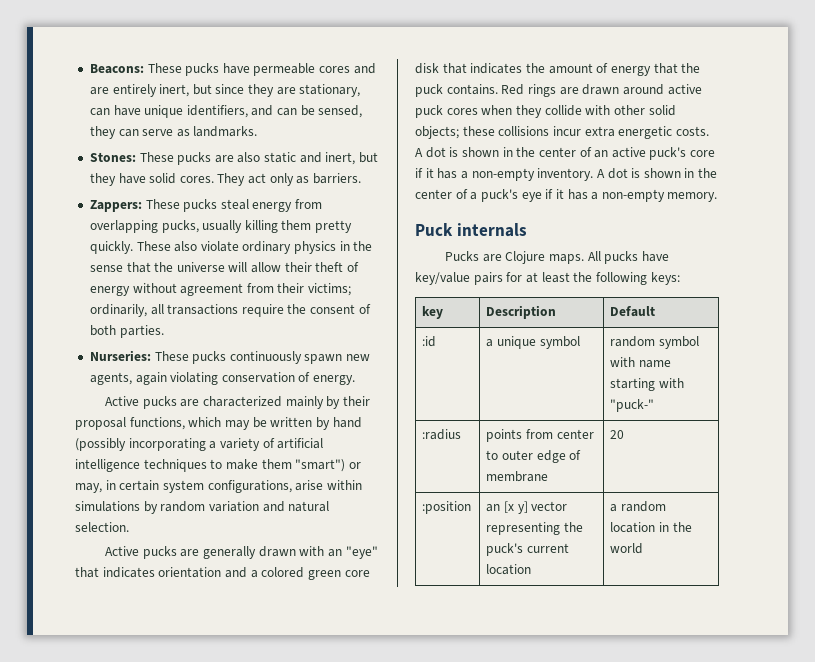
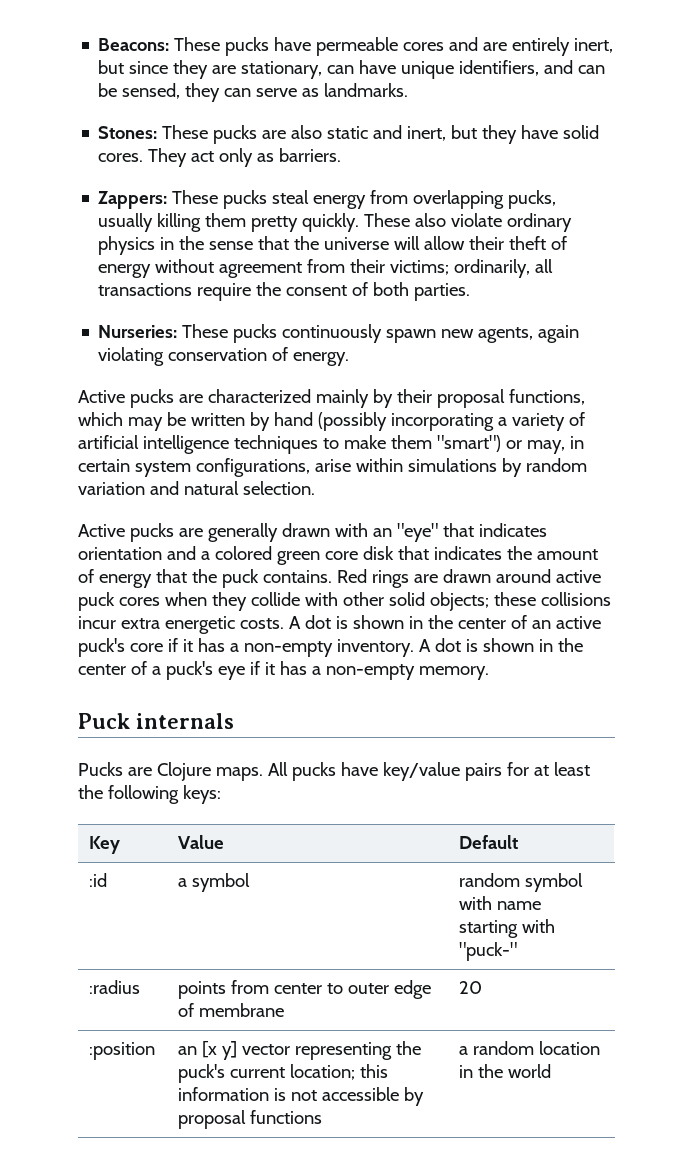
[422,306,444,319] [486,305,557,319] key | Description -> [89,836,121,854] [178,835,225,849] Key | Value
[496,336,536,349] unique -> (188, 882) none
[486,564,532,575] location -> [290,1064,389,1080] [178,1087,425,1106] [178,1110,323,1129] location; this information is not accessible by proposal functions

